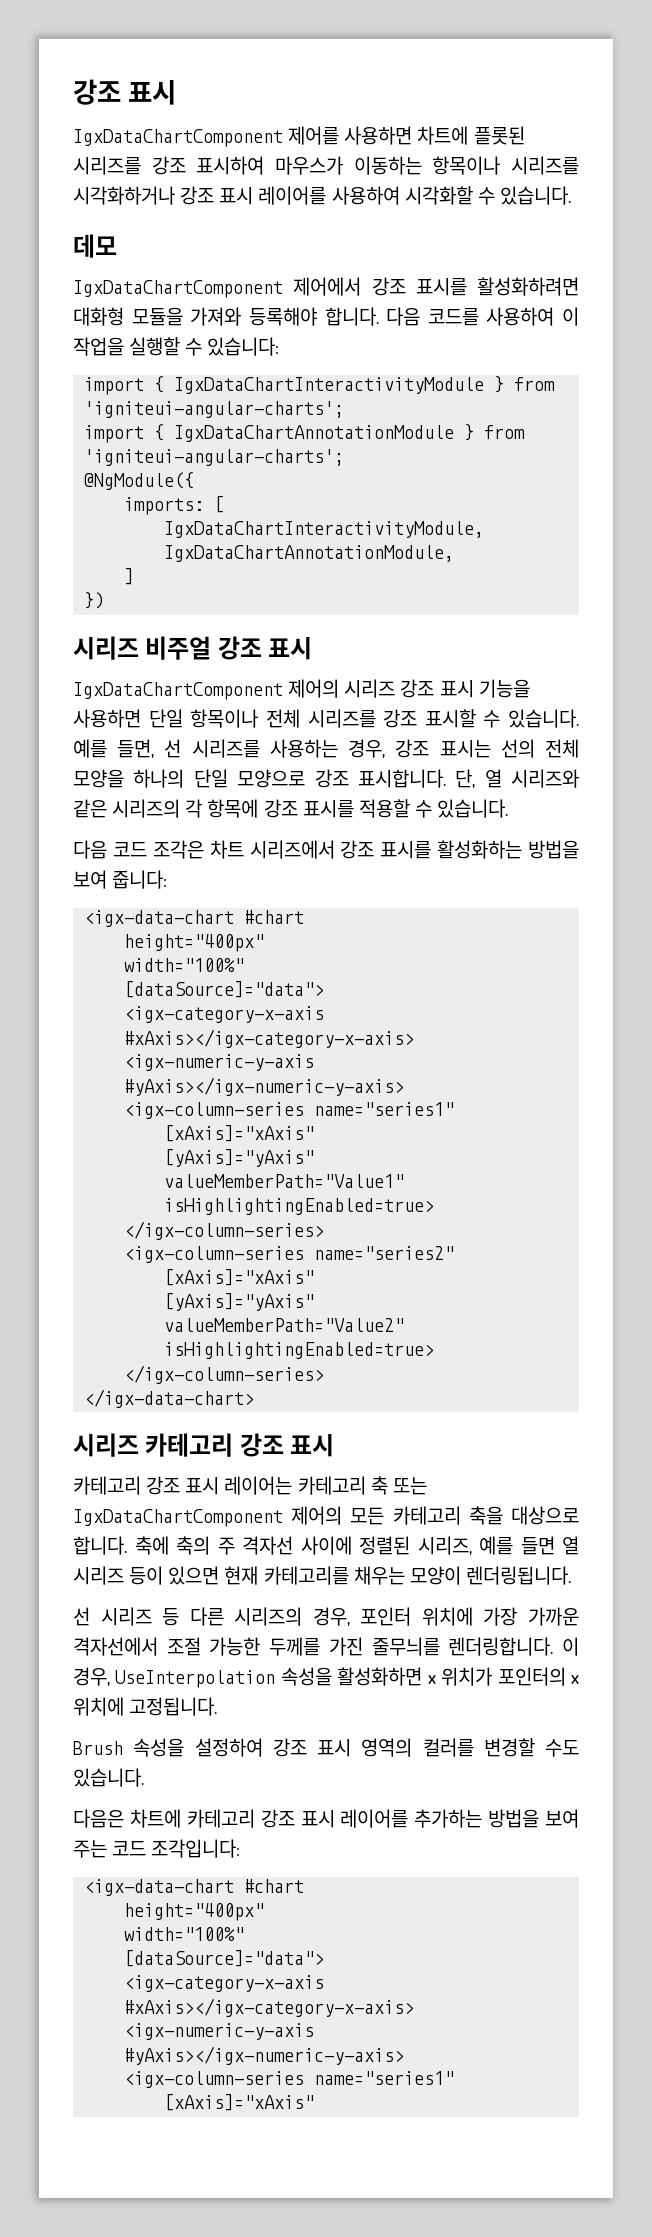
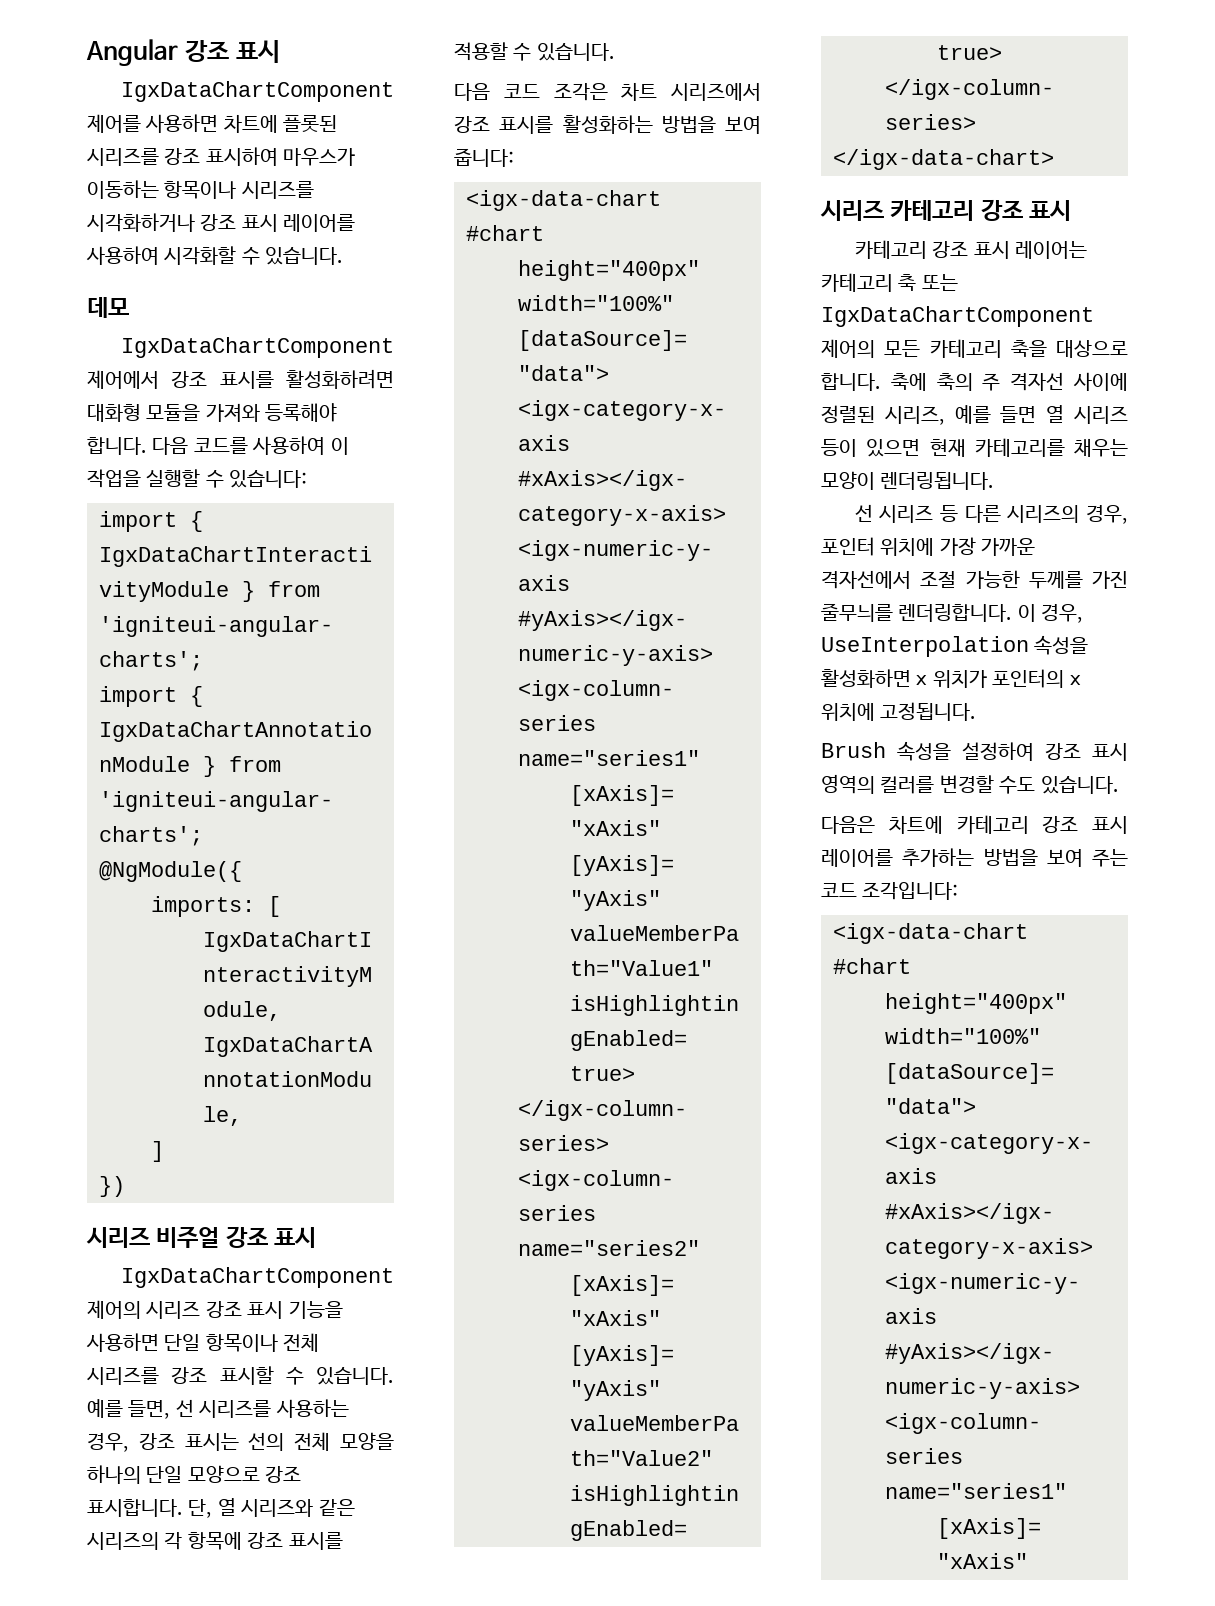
(73, 92) none -> [86,39,178,66] Angular

